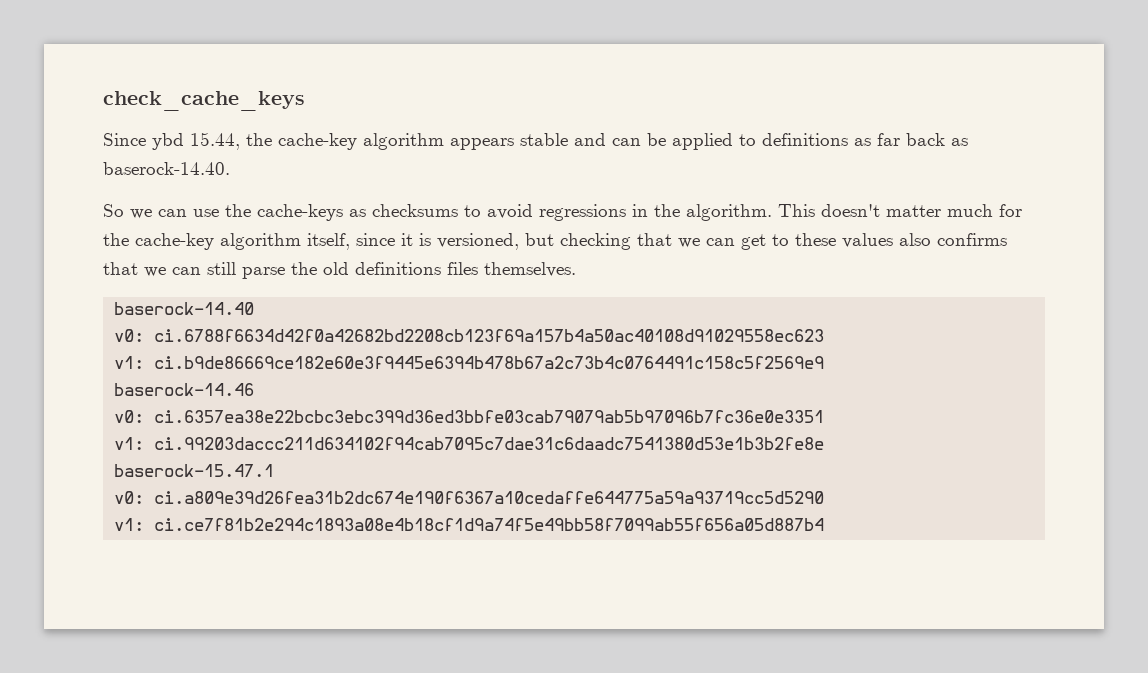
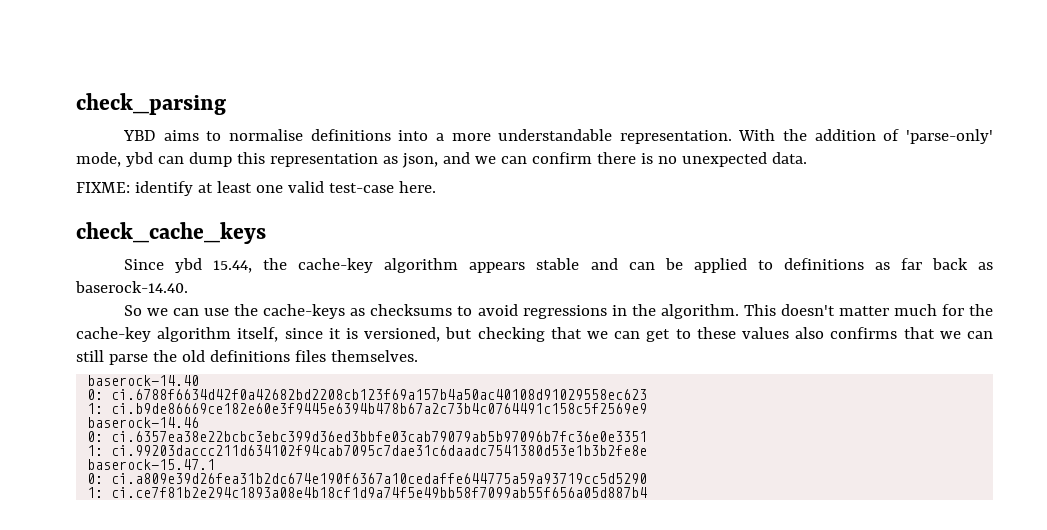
(103, 101) none -> [76,93,226,115] [123,129,993,144] [76,152,807,168] [76,181,436,196] check_parsing // YBD aims to normalise definitions into a more understandable representation. With the addition of 'parse-only' mode, ybd can dump this representation as json, and we can confirm there is no unexpected data. // FIXME: identify at least one valid test-case here. //
[114,329,145,342] v0: -> [87,389,104,400] 0:
[114,356,145,369] v1: -> [87,403,104,414] 1:
[114,410,145,423] v0: -> [87,431,104,442] 0:
[114,437,145,450] v1: -> [87,445,104,456] 1:
[114,491,145,504] v0: -> [87,473,104,484] 0:
[114,518,145,531] v1: -> [87,487,104,498] 1:

